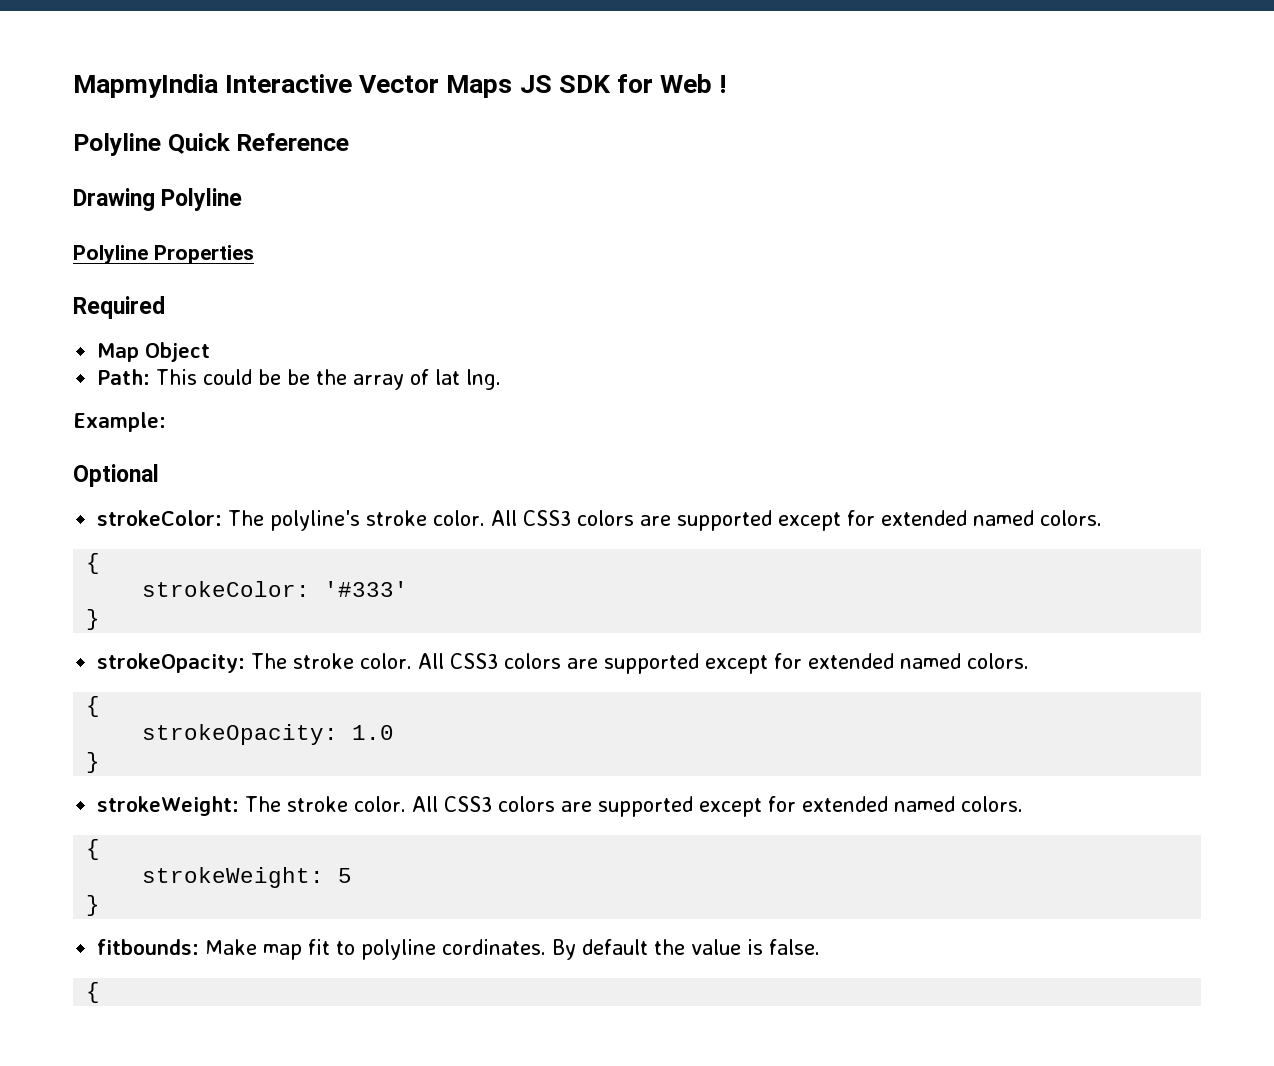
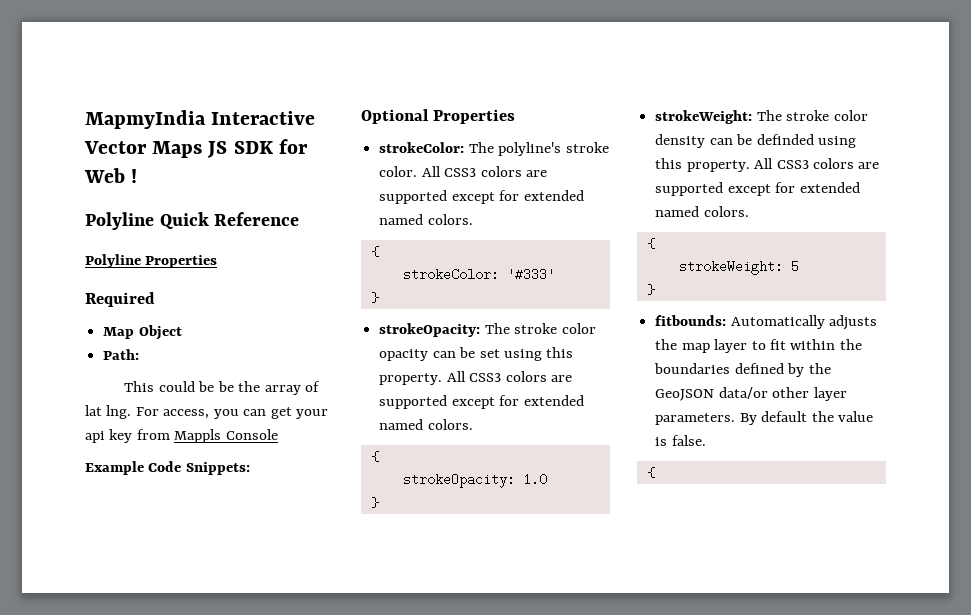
[73,188,243,211] // Drawing Polyline -> (300, 219) none
(151, 377) none -> (140, 354) //
[73,412,166,432] // Example: -> [135,407,329,419] [85,429,278,443] [85,461,250,475] For access, you can get your api key from Mappls Console // Example Code Snippets:
(159, 475) none -> [432,109,515,124] Properties
[360,653,413,669] color. -> [561,323,596,334] [379,347,574,361] [379,373,443,385] color opacity can be set using this property.
[354,796,407,812] color. -> [833,110,868,121] [655,134,856,148] [655,158,750,172] color density can be definded using this property.
[205,939,547,960] Make map fit to polyline cordinates. -> [730,315,878,330] [655,339,862,353] [654,363,831,377] [655,387,847,401] [655,413,736,425] Automatically adjusts the map layer to fit within the boundaries defined by the GeoJSON data/or other layer parameters.

